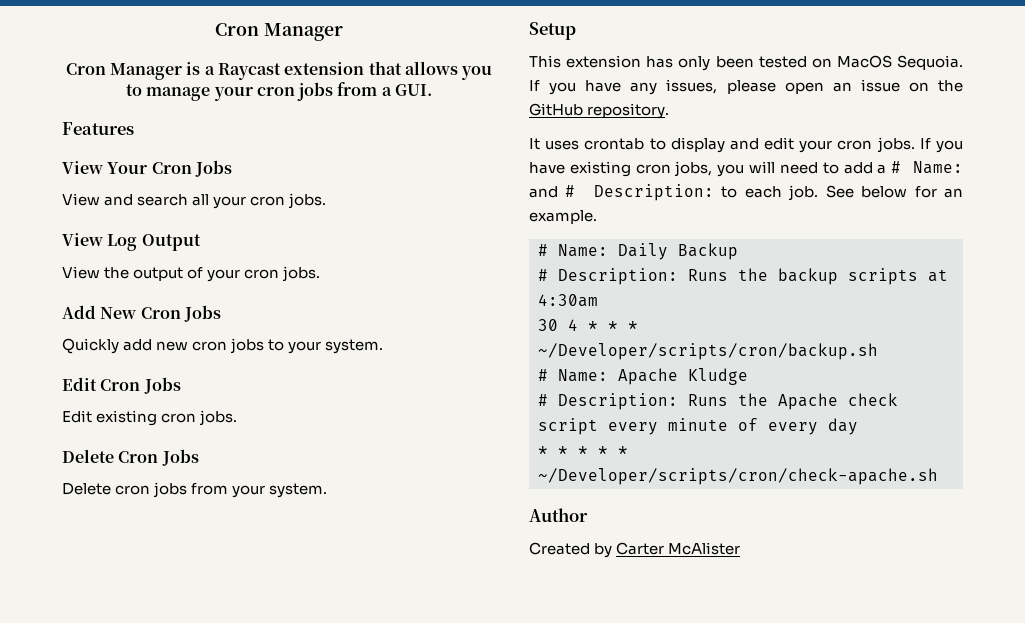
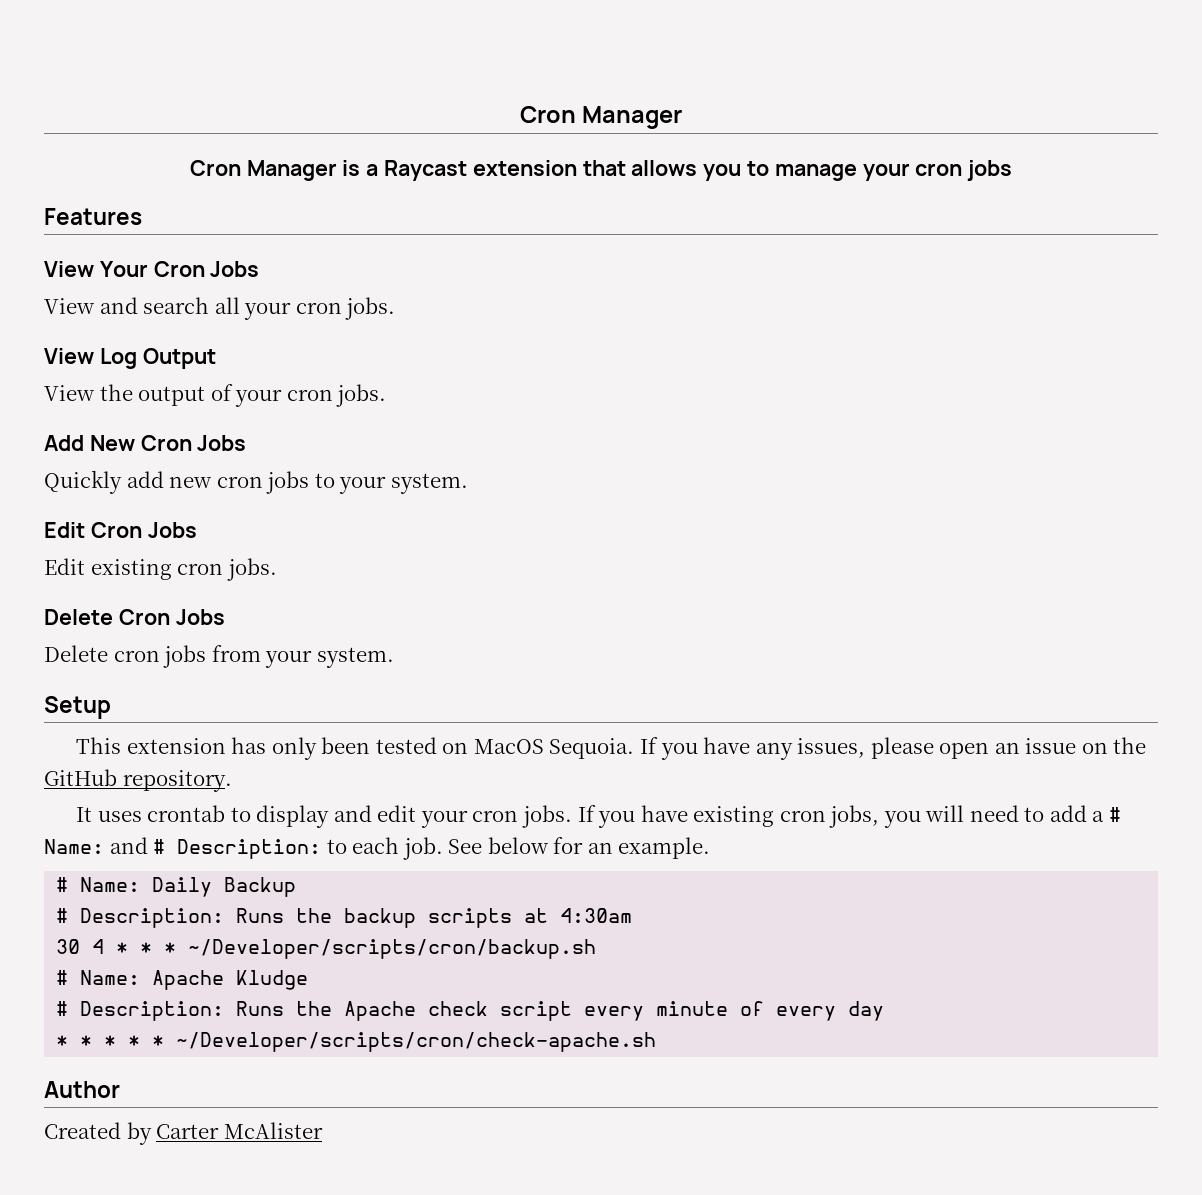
[337,82,433,96] from a GUI. -> (1013, 170) none

